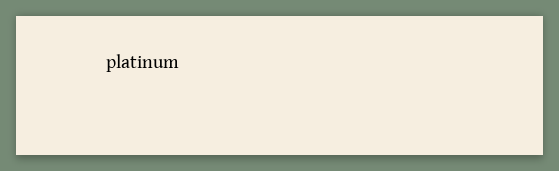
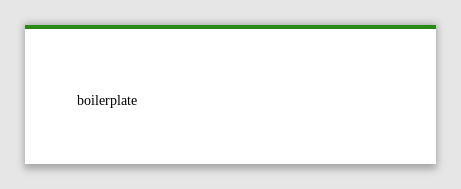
[106,54,179,72] platinum -> [77,95,137,108] boilerplate

